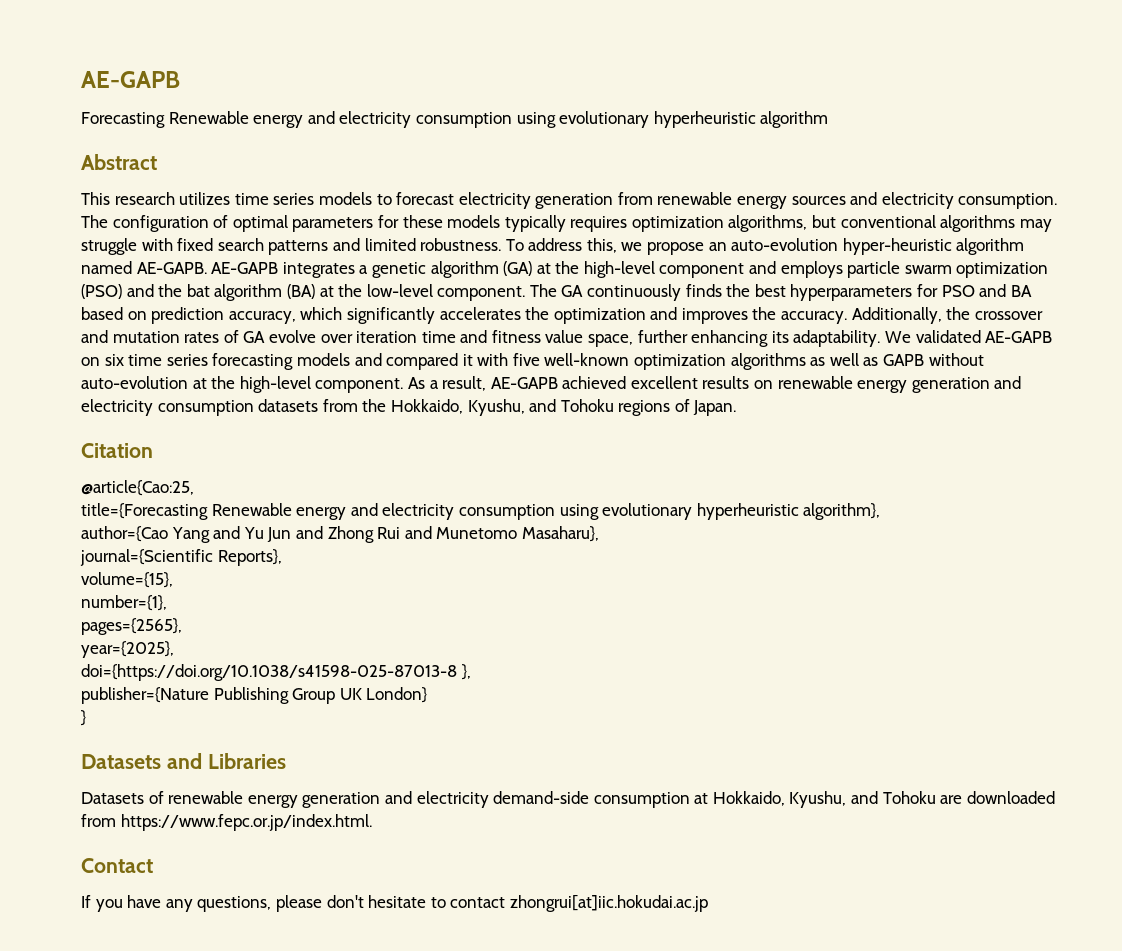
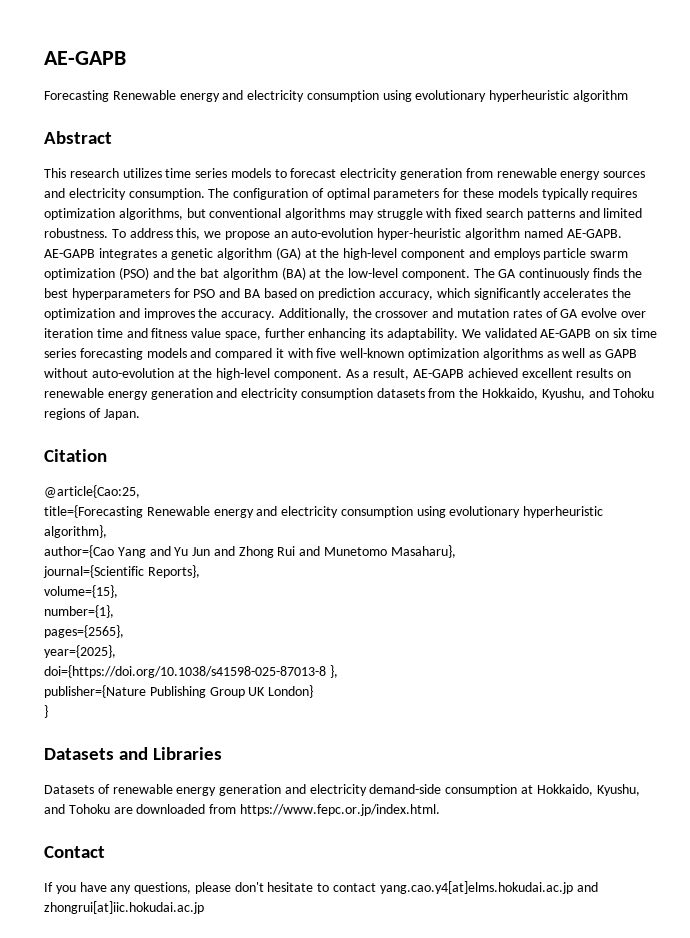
(506, 902) none -> [379,881,598,894] yang.cao.y4[at]elms.hokudai.ac.jp and

